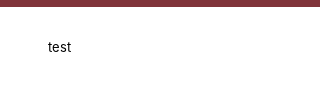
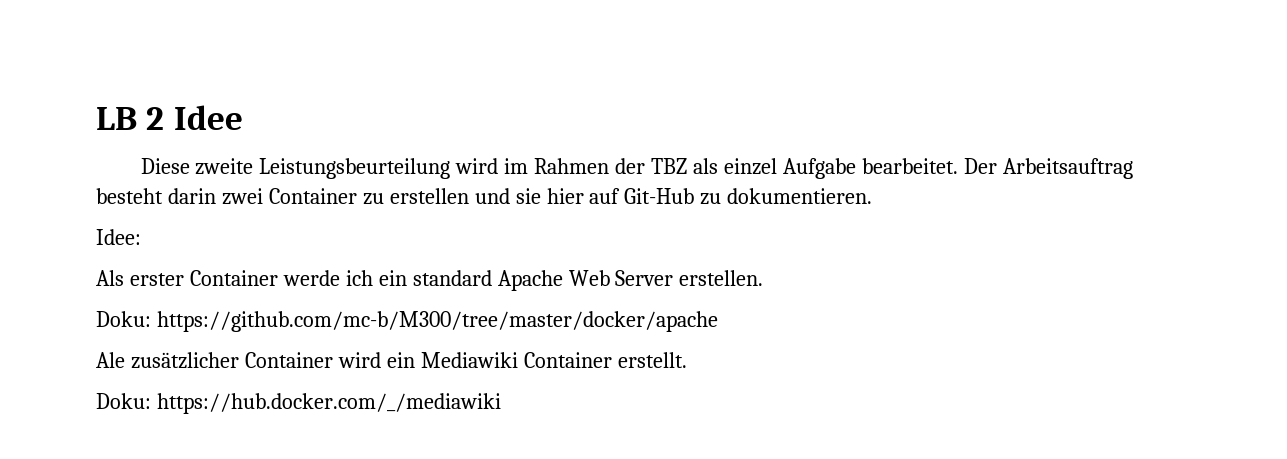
[48,42,71,52] test -> [96,105,243,130] [140,158,1133,179] [96,188,873,205] [96,229,141,245] [96,270,764,291] [96,311,718,332] [96,352,687,369] [96,393,501,414] LB 2 Idee // Diese zweite Leistungsbeurteilung wird im Rahmen der TBZ als einzel Aufgabe bearbeitet. Der Arbeitsauftrag besteht darin zwei Container zu erstellen und sie hier auf Git-Hub zu dokumentieren. // Idee: // Als erster Container werde ich ein standard Apache Web Server erstellen. // Doku: https://github.com/mc-b/M300/tree/master/docker/apache // Ale zusätzlicher Container wird ein Mediawiki Container erstellt. // Doku: https://hub.docker.com/_/mediawiki

